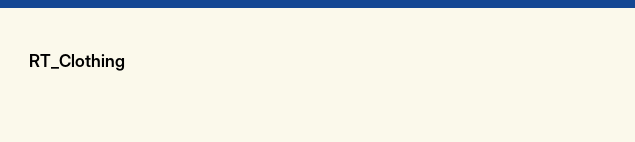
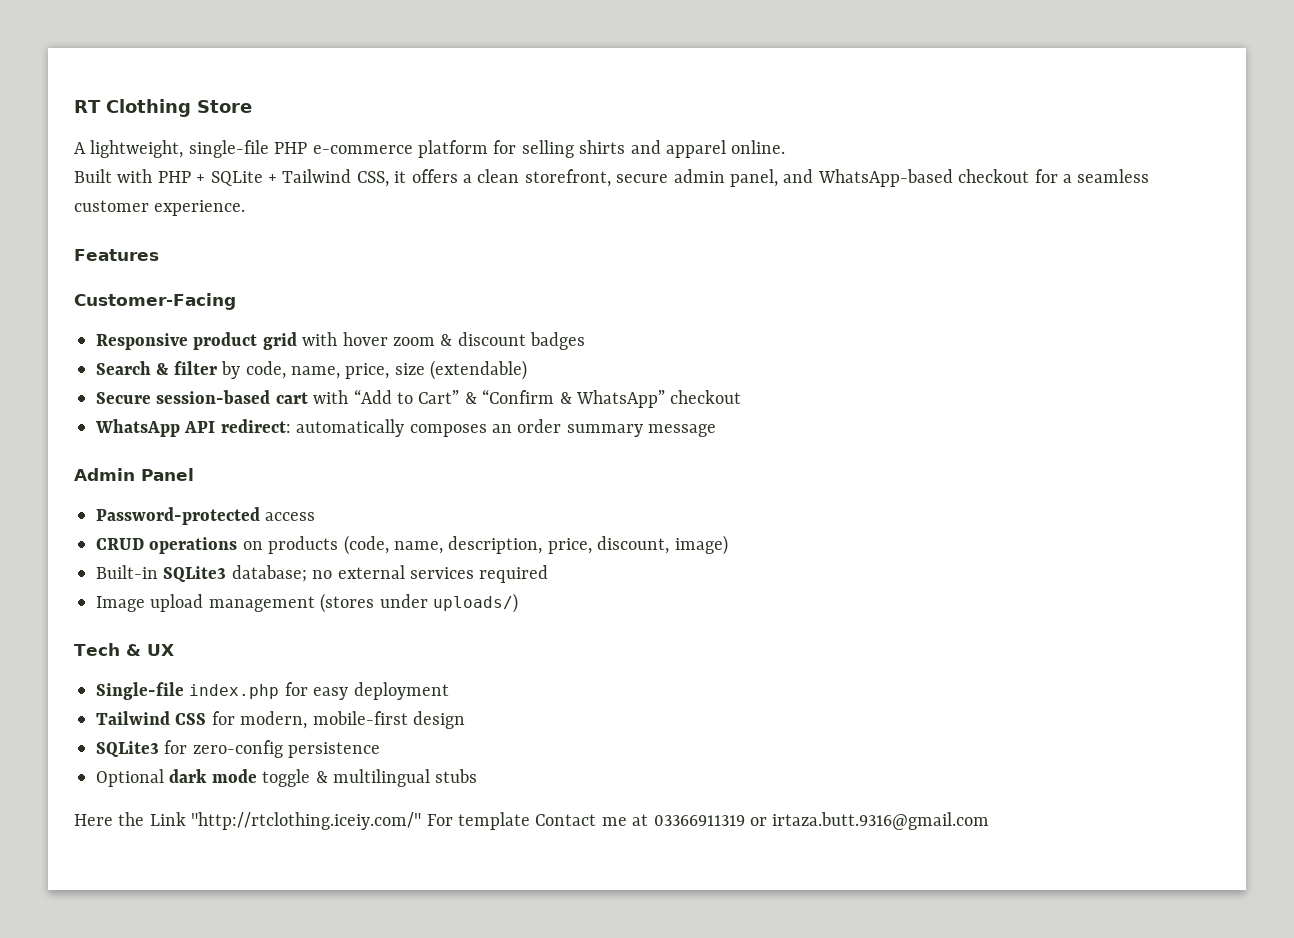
[29,54,125,71] RT_Clothing -> [74,99,252,117] [74,140,786,158] [74,169,1150,187] [74,200,246,216] [74,249,159,261] [74,293,236,310] [96,332,586,350] [96,360,528,380] [96,389,742,408] [95,419,717,437] [74,468,194,481] [96,507,316,525] [96,535,728,555] [96,565,549,583] [96,593,518,613] [74,643,174,656] [96,682,449,700] [96,711,465,729] [96,740,381,758] [96,769,478,787] [74,812,990,830] RT Clothing Store // A lightweight, single-file PHP e-commerce platform for selling shirts and apparel online. // Built with PHP + SQLite + Tailwind CSS, it offers a clean storefront, secure admin panel, and WhatsApp-based checkout for a seamless customer experience. // Features // Customer-Facing // Responsive product grid with hover zoom & discount badges // Search & filter by code, name, price, size (extendable) // Secure session-based cart with “Add to Cart” & “Confirm & WhatsApp” checkout // WhatsApp API redirect: automatically composes an order summary message // Admin Panel // Password-protected access // CRUD operations on products (code, name, description, price, discount, image) // Built-in SQLite3 database; no external services required // Image upload management (stores under uploads/) // Tech & UX // Single-file index.php for easy deployment // Tailwind CSS for modern, mobile-first design // SQLite3 for zero-config persistence // Optional dark mode toggle & multilingual stubs // Here the Link "http://rtclothing.iceiy.com/" For template Contact me at 03366911319 or irtaza.butt.9316@gmail.com

